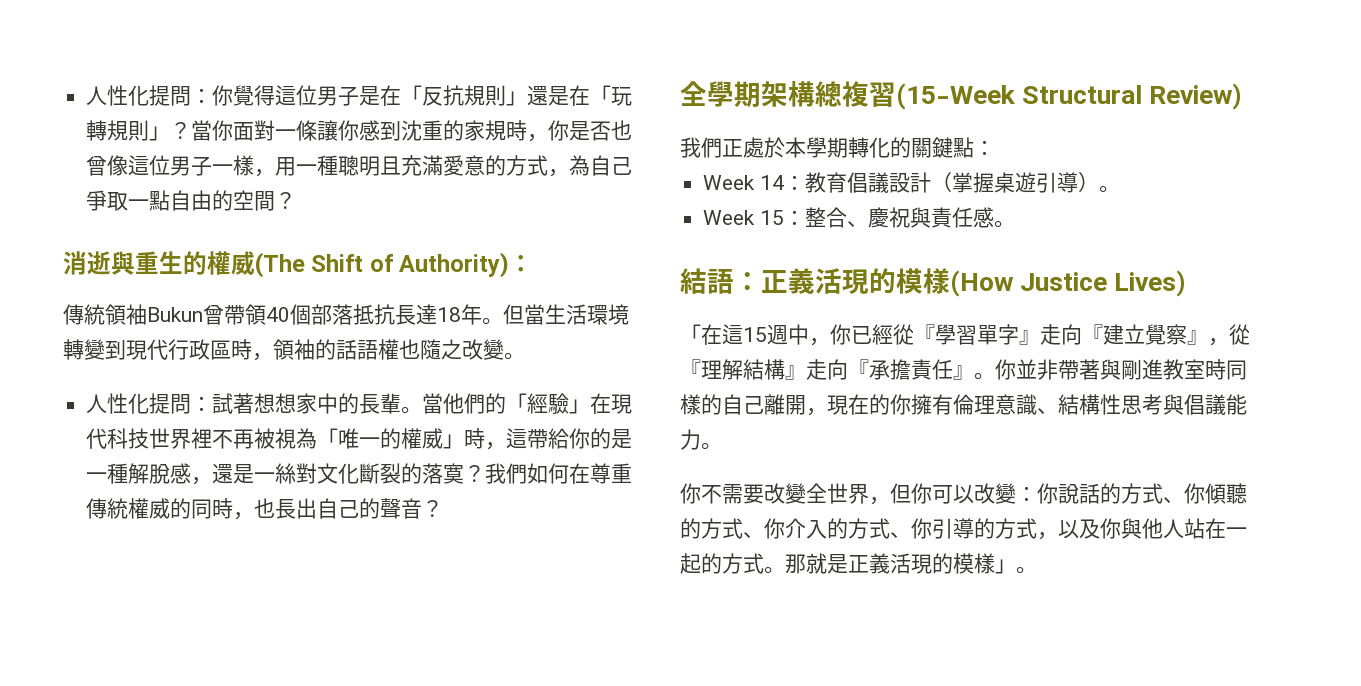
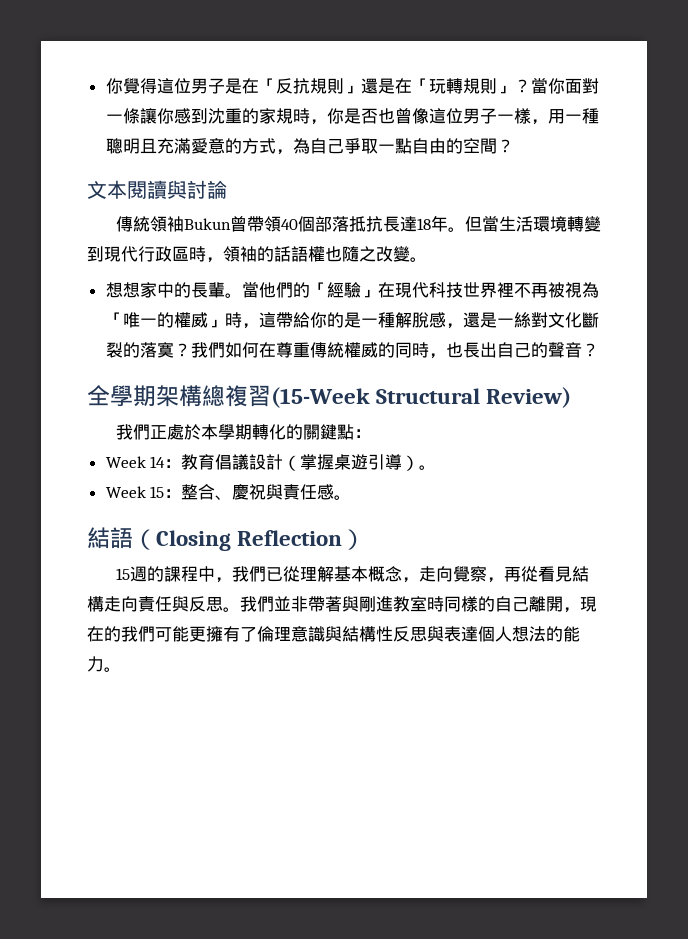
[86,85,213,106] 人性化提問： -> (105, 86) none
[63,251,534,278] 消逝與重生的權威(The Shift of Authority)： -> [87,180,227,199] 文本閱讀與討論
[86,393,255,414] 人性化提問：試著 -> (427, 259) none
[734,268,1187,297] [680,324,1250,346] [680,359,1016,380] ：正義活現的模樣(How Justice Lives) // 「在這15週中，你已經從『學習單字』走向『建立覺察』，從『理解結構』走向『承擔責任』。你 -> [133,529,366,551] [115,566,589,583] [87,596,274,612] （Closing Reflection） // 15週的課程中，我們已從理解基本概念，走向覺察，再從看見結構走向責任與反思。我們
[890,394,1247,415] [680,429,722,450] [680,483,1247,505] [680,518,1247,540] [680,553,1016,574] 你擁有倫理意識、結構性思考與倡議能力。 // 你不需要改變全世界，但你可以改變：你說話的方式、你傾聽的方式、你介入的方式、你引導的方式，以及你與他人站在一起的方式。那就是正義活現的模樣」 -> [121,626,580,642] [87,656,104,672] 我們可能更擁有了倫理意識與結構性反思與表達個人想法的能力

